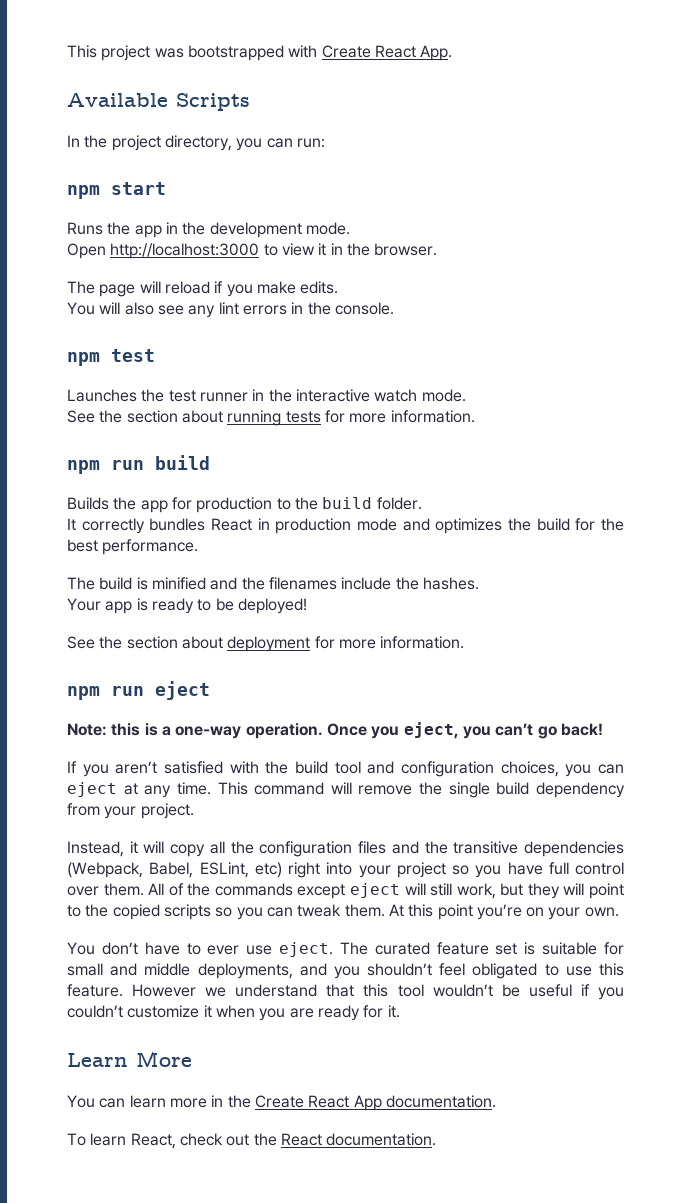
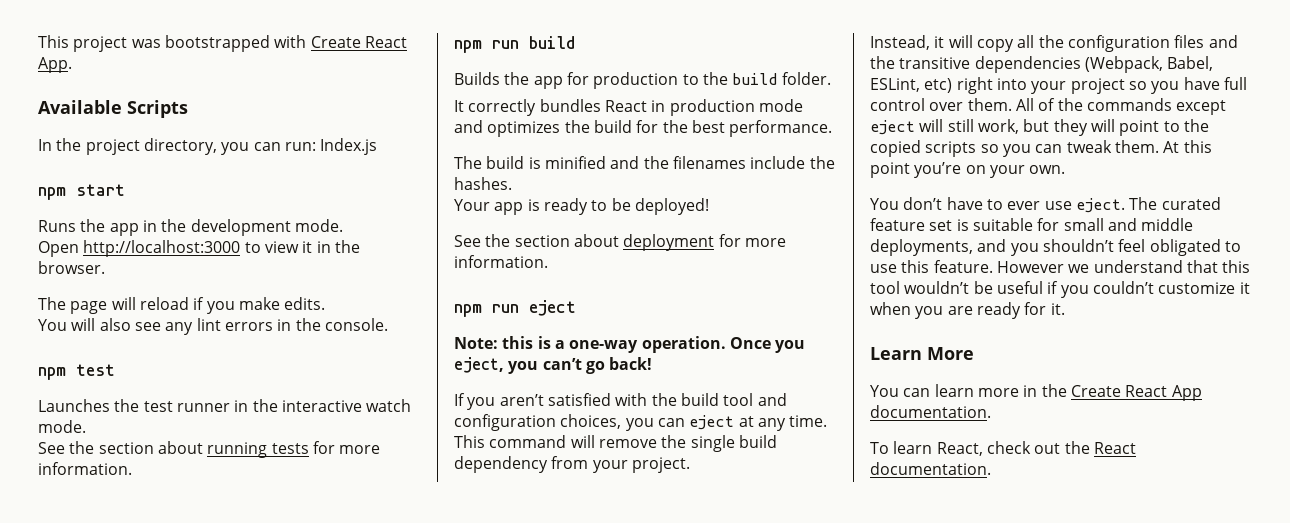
(325, 143) none -> [320,138,378,155] Index.js

